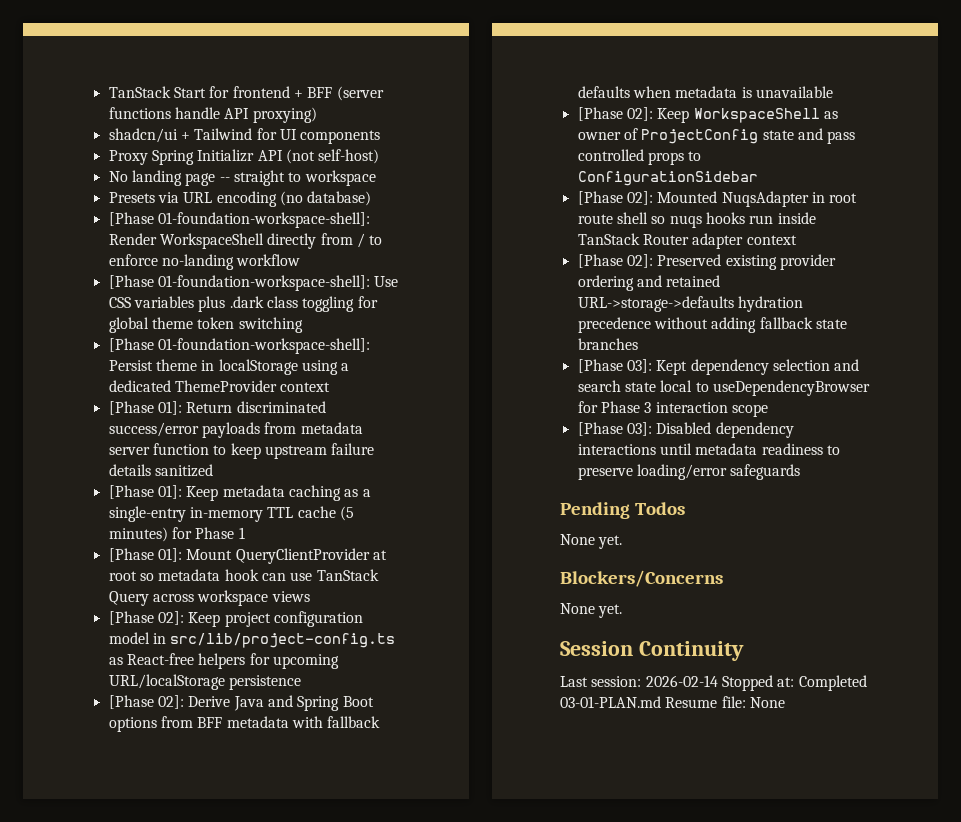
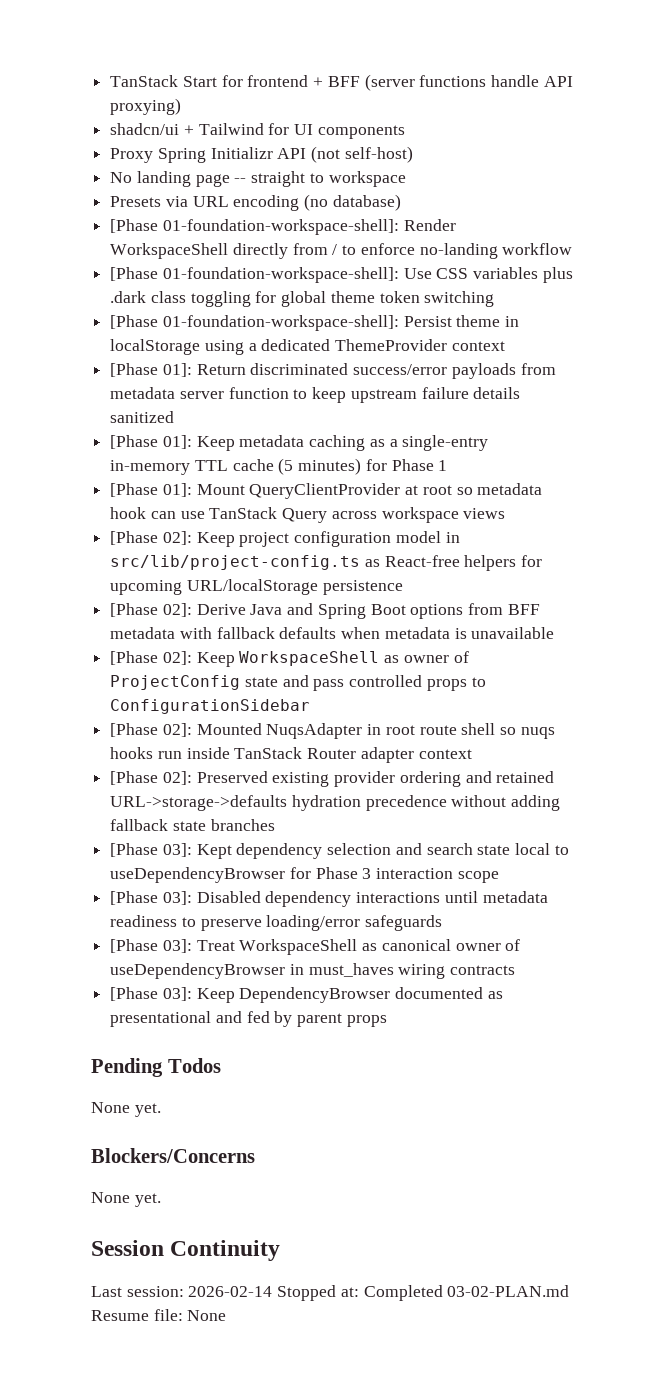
(801, 472) none -> [110,939,521,955] [110,963,516,979] [110,987,503,1003] [110,1011,387,1027] // [Phase 03]: Treat WorkspaceShell as canonical owner of useDependencyBrowser in must_haves wiring contracts // [Phase 03]: Keep DependencyBrowser documented as presentational and fed by parent props
[560,696,661,708] 03-01-PLAN.md -> [447,1285,570,1297] 03-02-PLAN.md

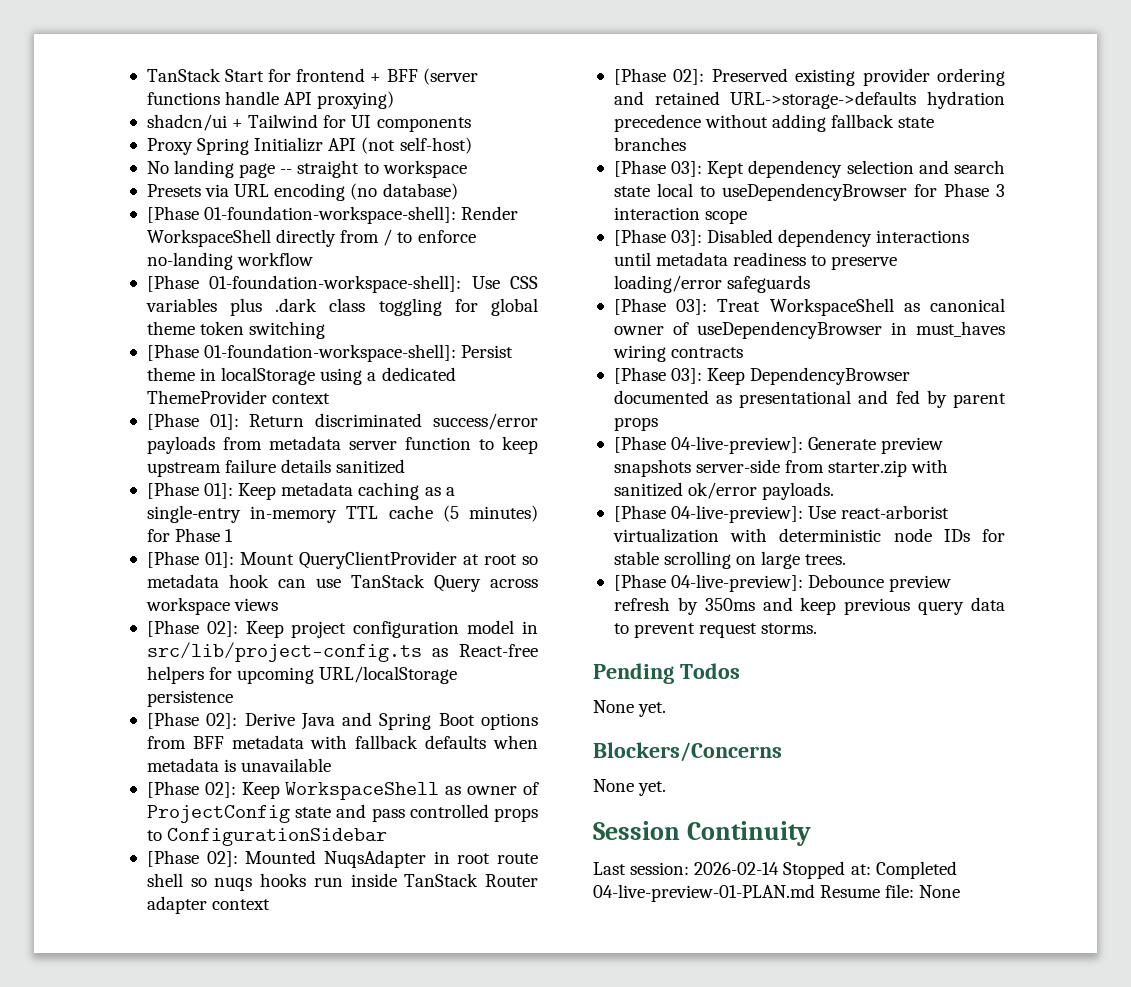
(387, 1021) none -> [613,436,944,454] [613,459,949,477] [613,482,835,500] [613,505,950,523] [612,528,1006,543] [613,551,847,569] [613,574,952,592] [613,597,1005,615] [613,623,818,638] // [Phase 04-live-preview]: Generate preview snapshots server-side from starter.zip with sanitized ok/error payloads. // [Phase 04-live-preview]: Use react-arborist virtualization with deterministic node IDs for stable scrolling on large trees. // [Phase 04-live-preview]: Debounce preview refresh by 350ms and keep previous query data to prevent request storms.
[447,1285,570,1297] 03-02-PLAN.md -> [593,884,815,902] 04-live-preview-01-PLAN.md

